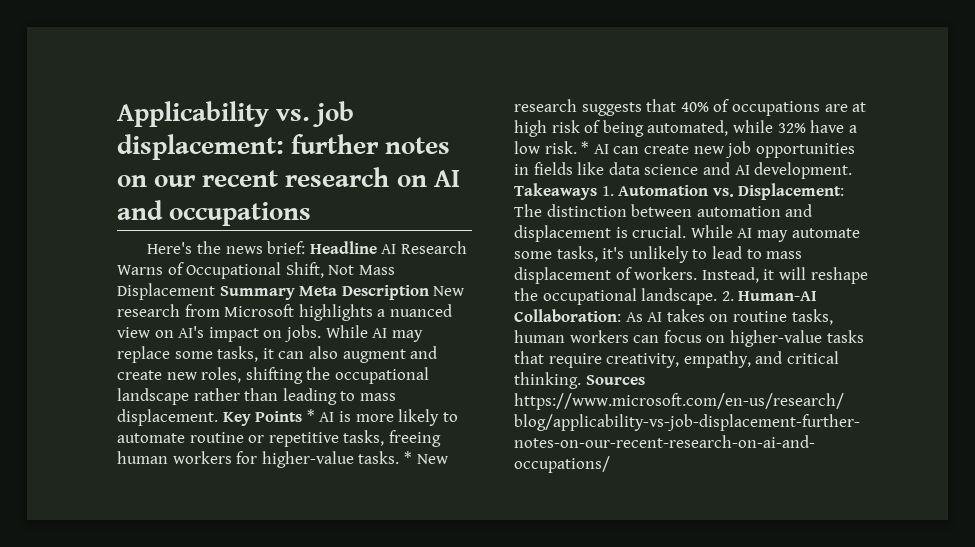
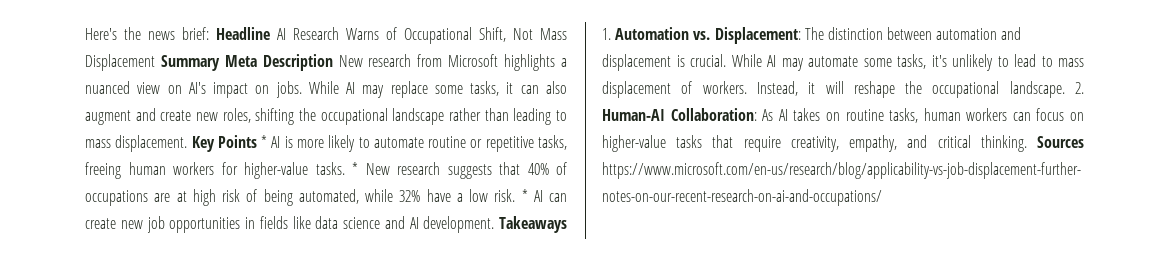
[117,101,355,127] [117,134,451,160] [117,167,460,187] [117,200,312,226] Applicability vs. job displacement: further notes on our recent research on AI and occupations // -> (85, 34) none

